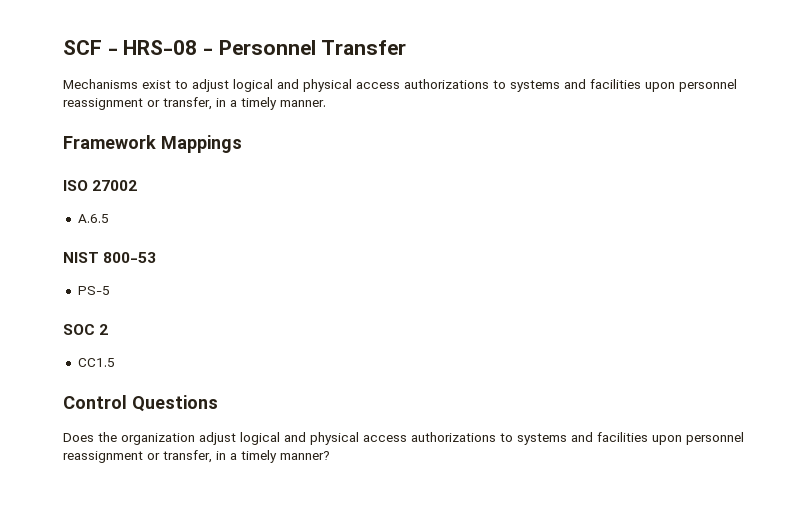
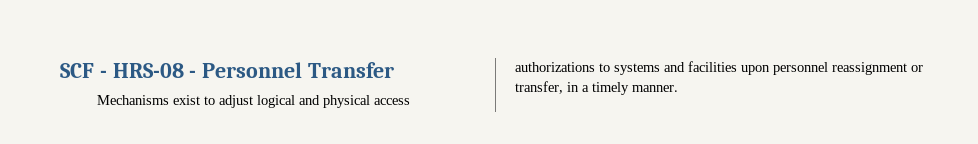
[63,135,242,153] [63,180,138,191] [77,214,109,223] [63,252,157,263] [77,286,110,295] [63,324,109,335] [77,358,115,367] [63,395,218,412] [63,432,744,445] [63,450,330,463] // Framework Mappings // ISO 27002 // A.6.5 // NIST 800-53 // PS-5 // SOC 2 // CC1.5 // Control Questions // Does the organization adjust logical and physical access authorizations to systems and facilities upon personnel reassignment or transfer, in a timely manner? -> (678, 88) none

